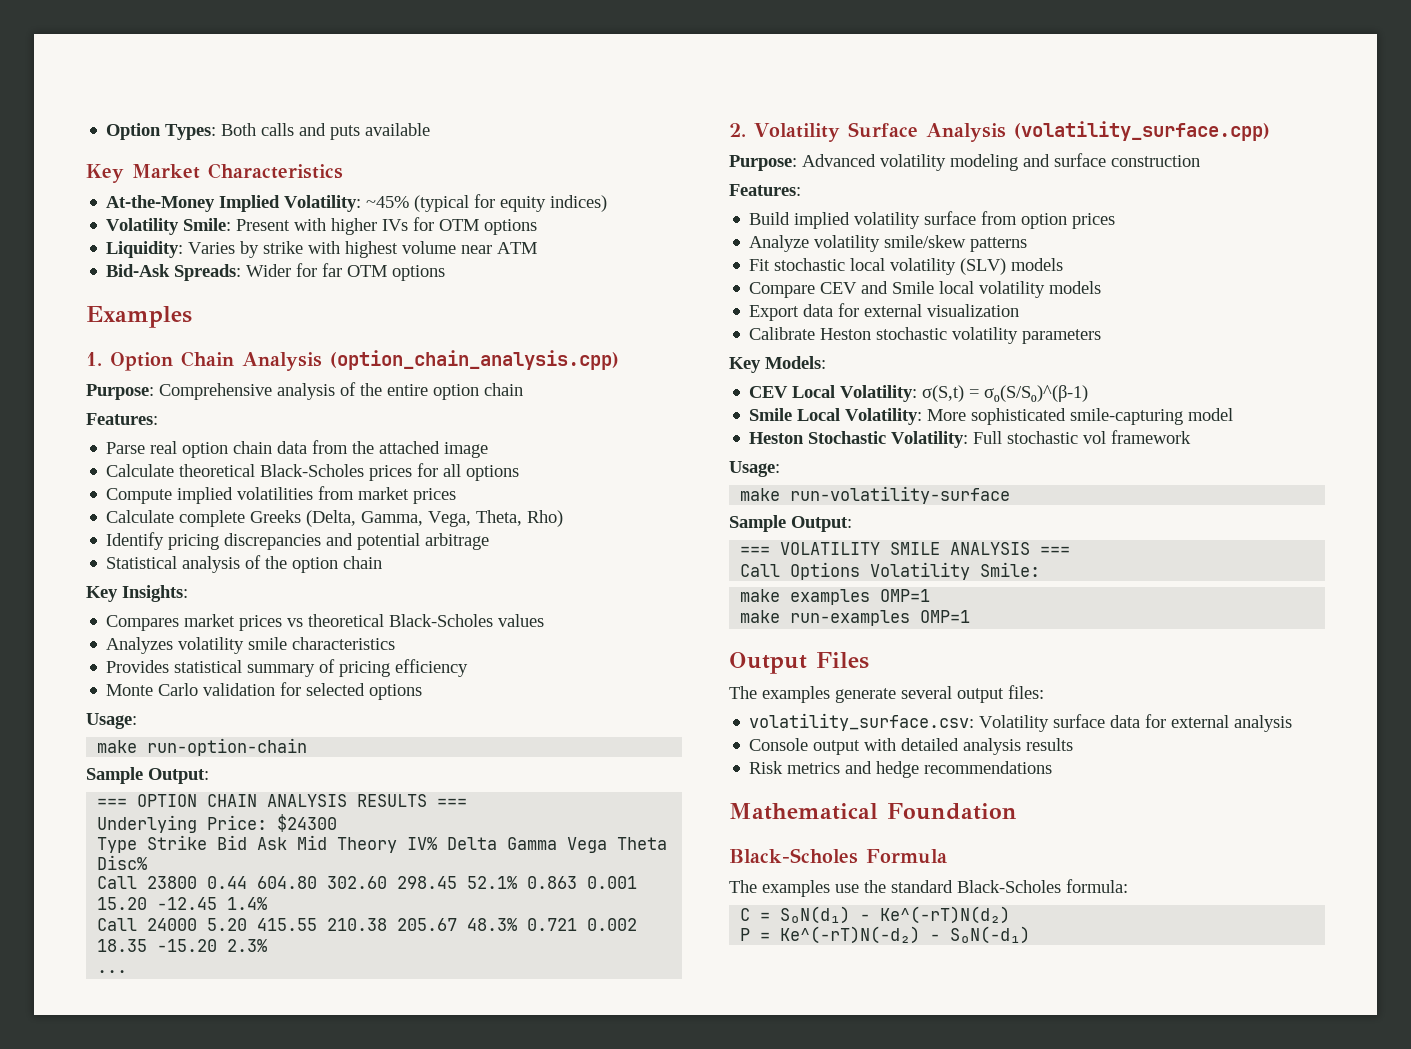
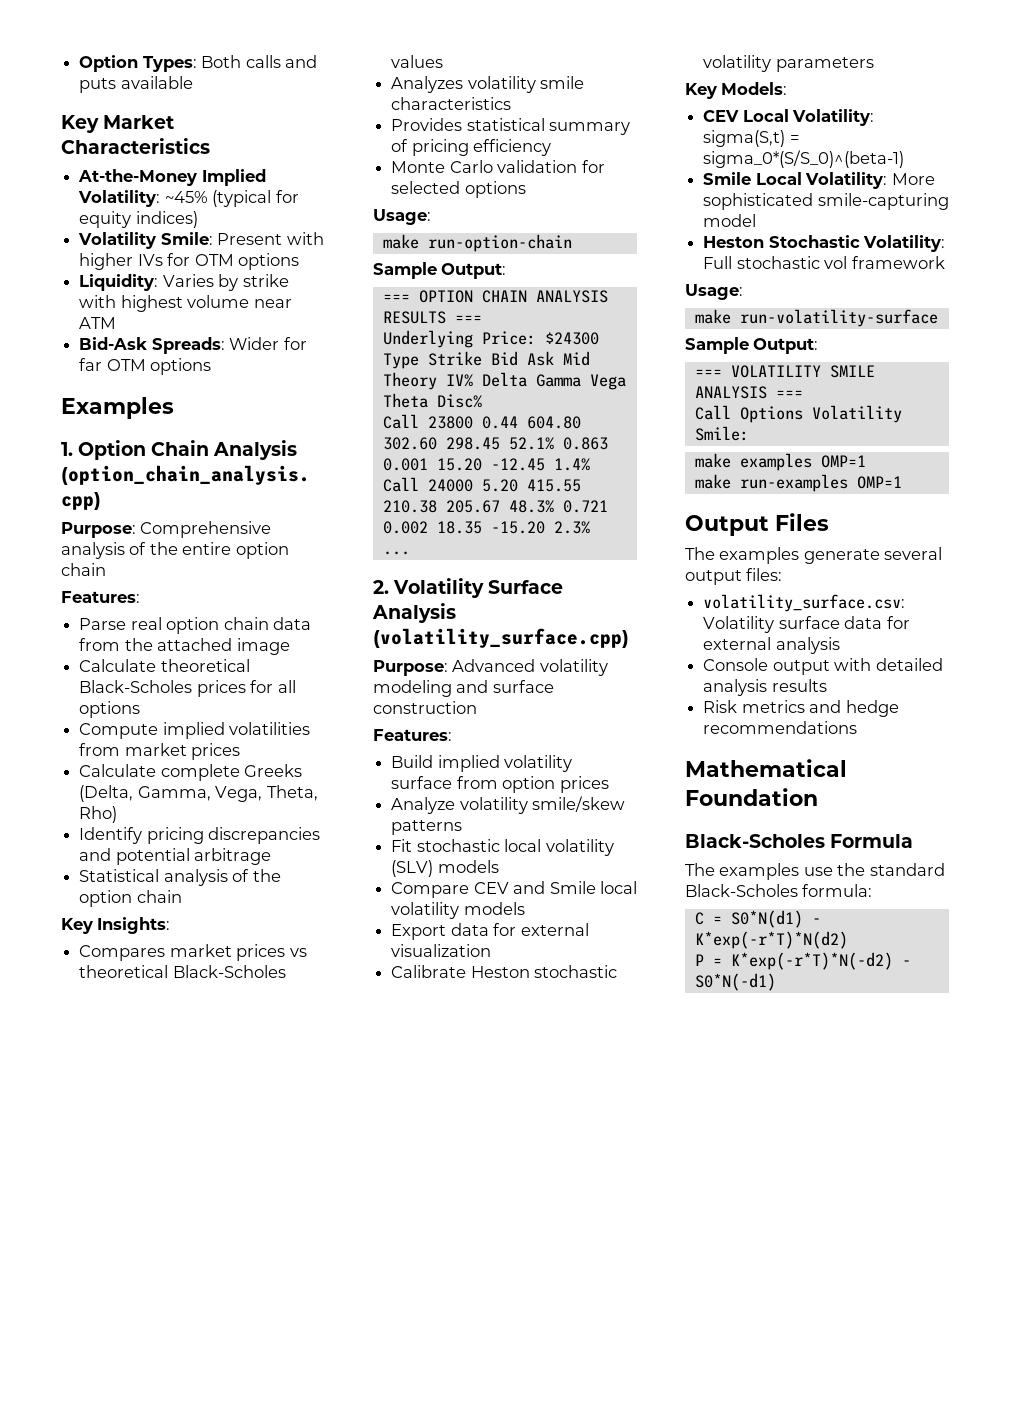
[922,385,1089,402] σ(S,t) = σ₀(S/S₀)^(β-1) -> [703,130,799,147] [703,150,905,168] sigma(S,t) = sigma_0*(S/S_0)^(beta-1)
[780,906,1011,924] S₀N(d₁) - Ke^(-rT)N(d₂) -> [730,910,821,928] [694,931,848,949] S0*N(d1) - K*exp(-r*T)*N(d2)
[780,926,1031,944] Ke^(-rT)N(-d₂) - S₀N(-d₁) -> [730,952,911,970] [694,973,776,991] K*exp(-r*T)*N(-d2) - S0*N(-d1)

